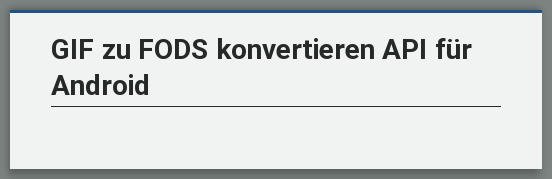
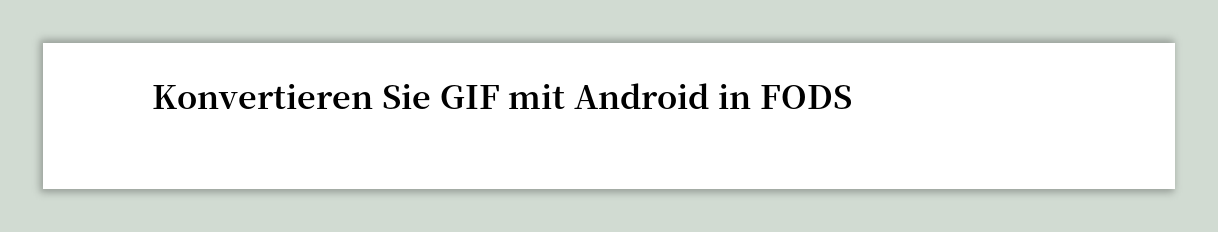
[51,38,472,59] [51,74,150,95] GIF zu FODS konvertieren API für Android -> [152,83,852,109] Konvertieren Sie GIF mit Android in FODS

